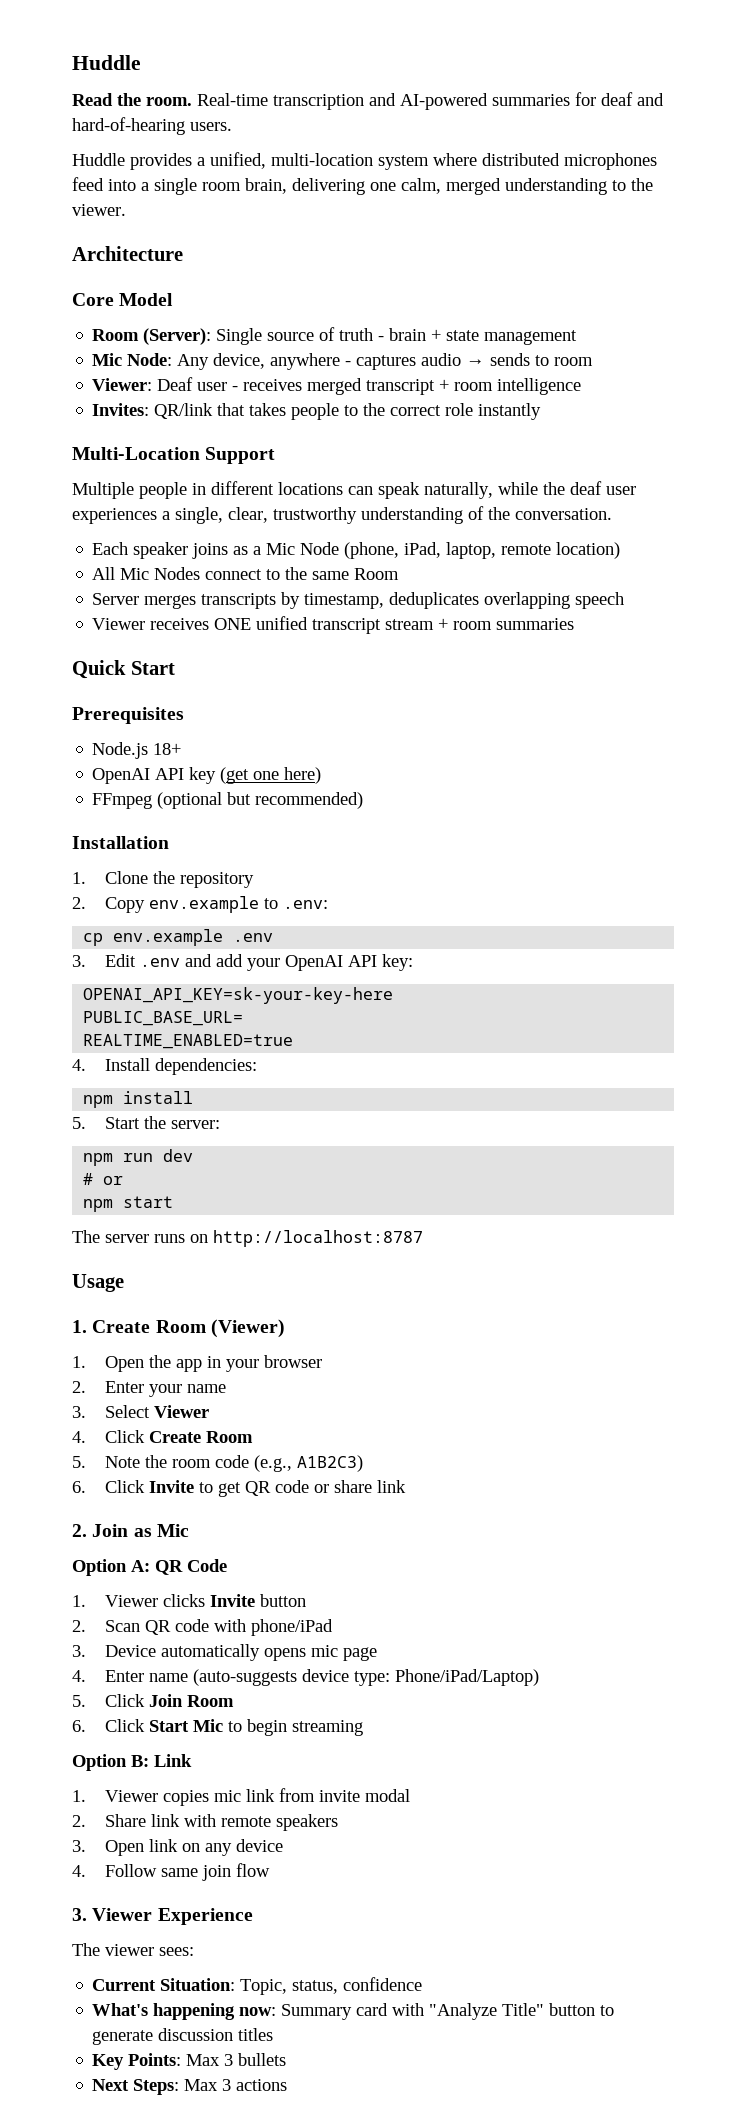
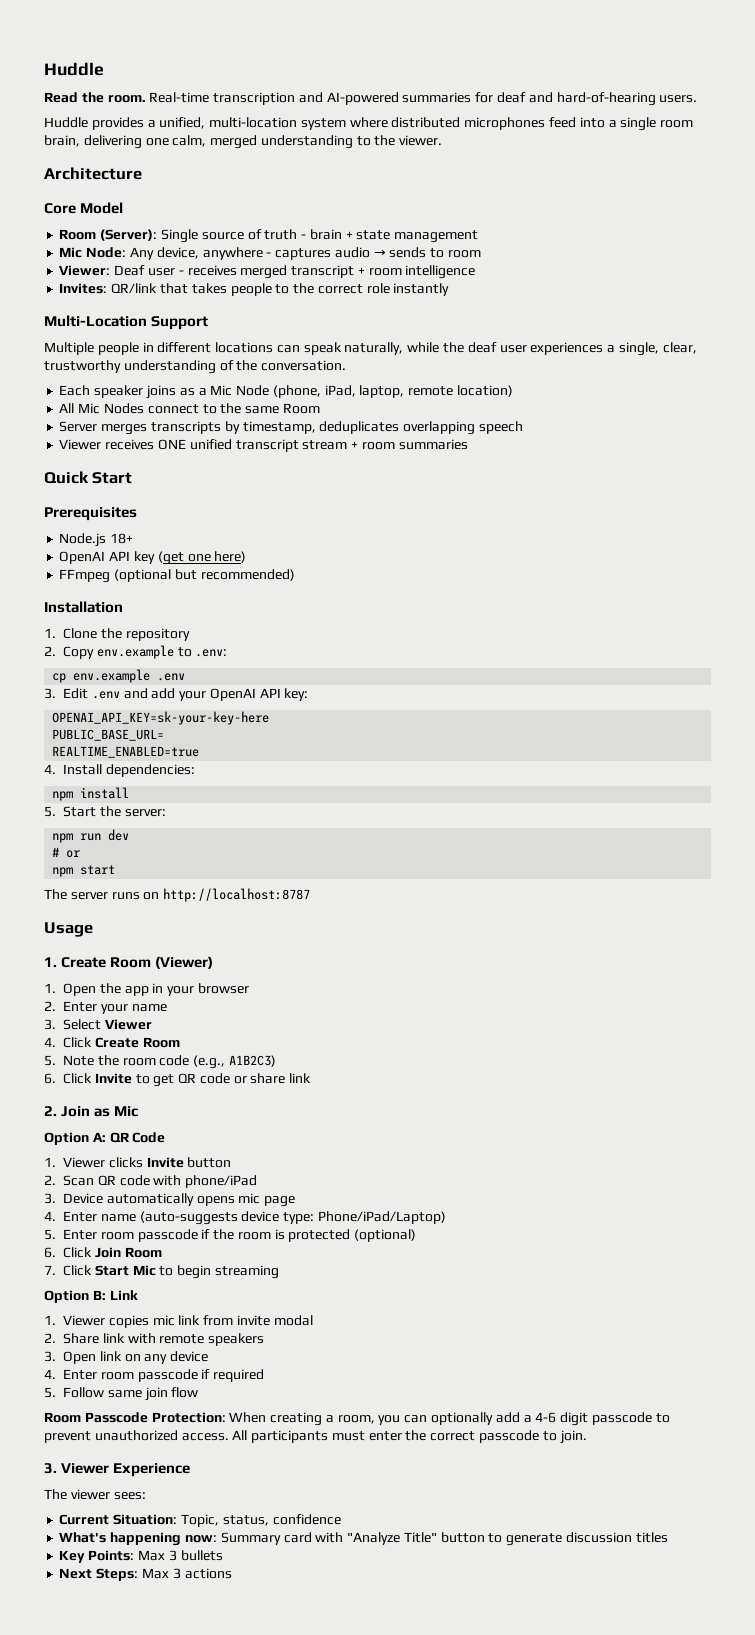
(86, 1701) none -> [63,1229,417,1242] [44,1247,56,1258] Enter room passcode if the room is protected (optional) // 6.
[72,1720,86,1732] 6. -> [44,1265,56,1275] 7.
[104,1863,270,1881] Follow same join flow -> [63,1369,265,1382] [44,1387,199,1401] [44,1412,670,1426] [44,1430,587,1444] Enter room passcode if required // 5. Follow same join flow // Room Passcode Protection: When creating a room, you can optionally add a 4-6 digit passcode to prevent unauthorized access. All participants must enter the correct passcode to join.

